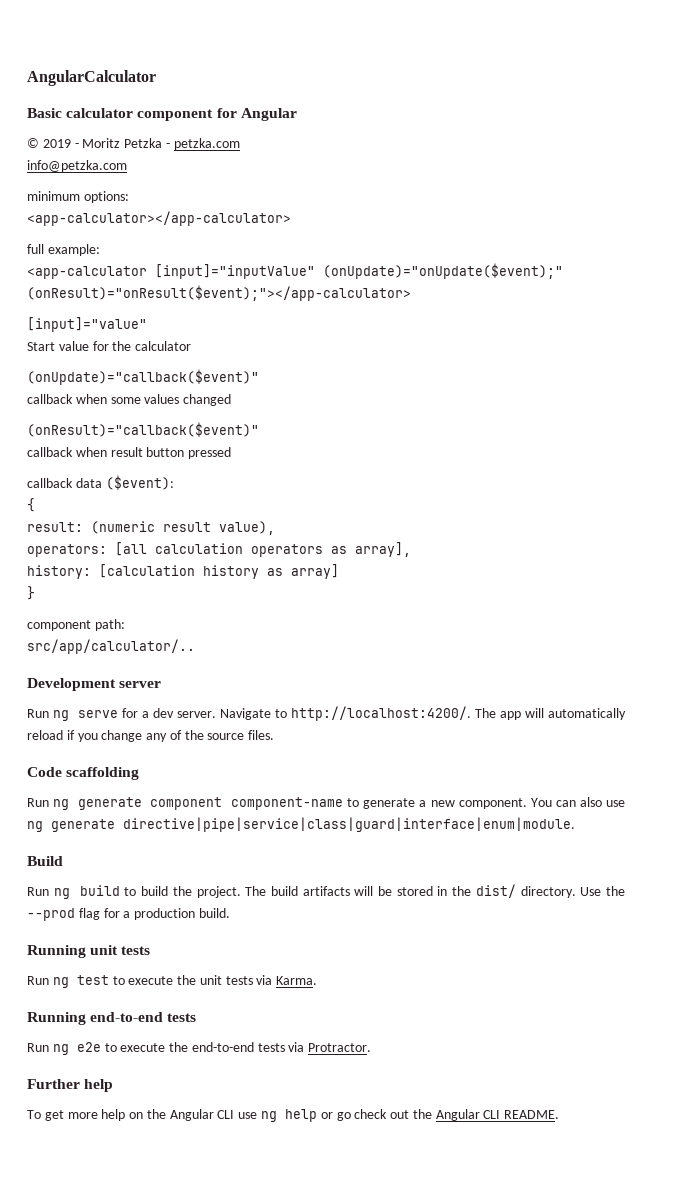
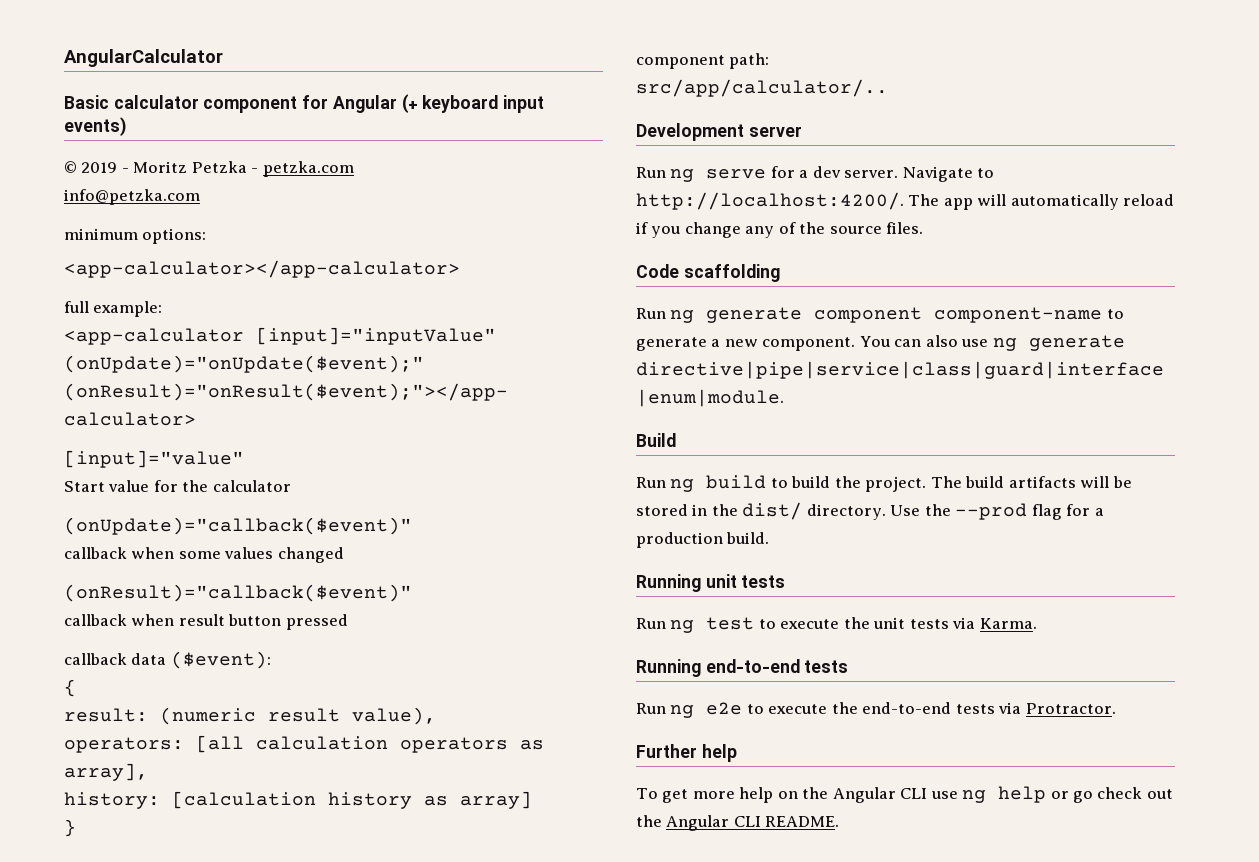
(297, 114) none -> [401,94,545,113] [64,117,127,136] (+ keyboard input events)

